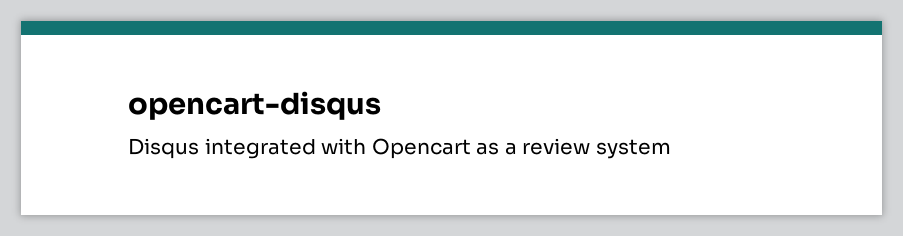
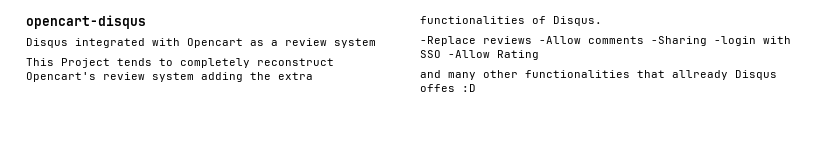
(671, 149) none -> [26,58,334,68] [26,72,313,82] [420,16,602,26] [420,36,791,46] [420,50,539,60] [420,70,777,80] [420,84,476,92] // This Project tends to completely reconstruct Opencart's review system adding the extra functionalities of Disqus. // -Replace reviews -Allow comments -Sharing -login with SSO -Allow Rating // and many other functionalities that allready Disqus offes :D

